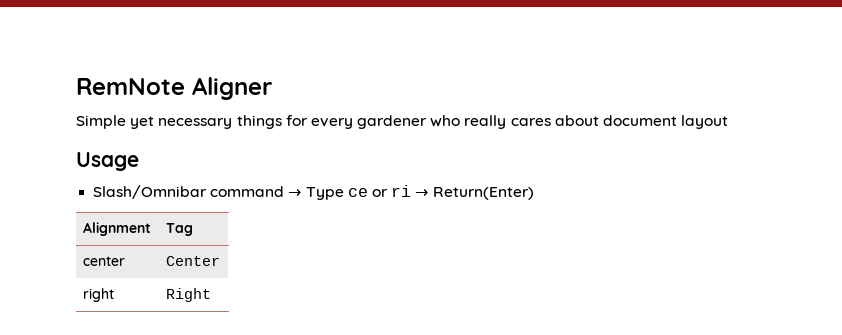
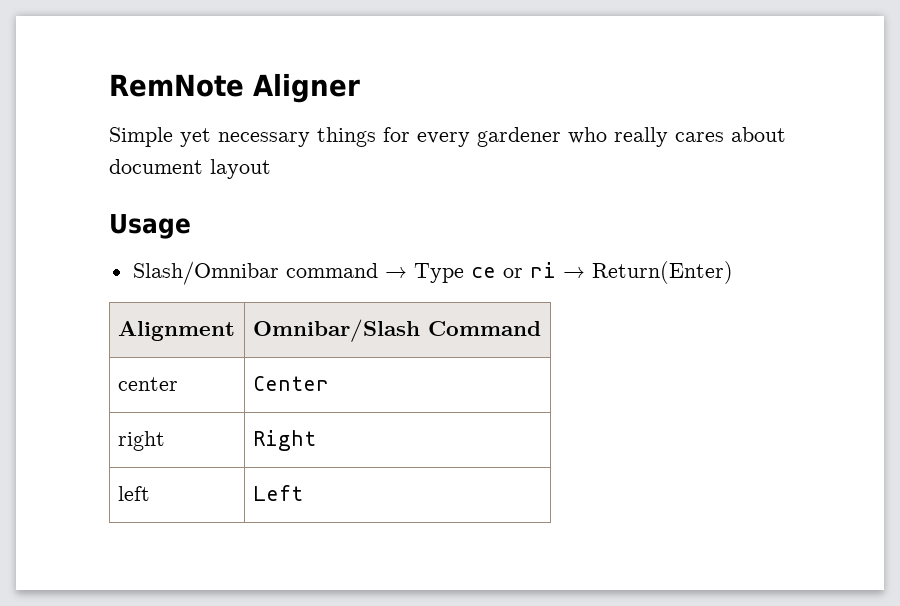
[166,223,194,236] Tag -> [252,319,541,342] Omnibar/Slash Command
(212, 295) none -> [117,486,150,501] [252,485,303,501] // left | Left

